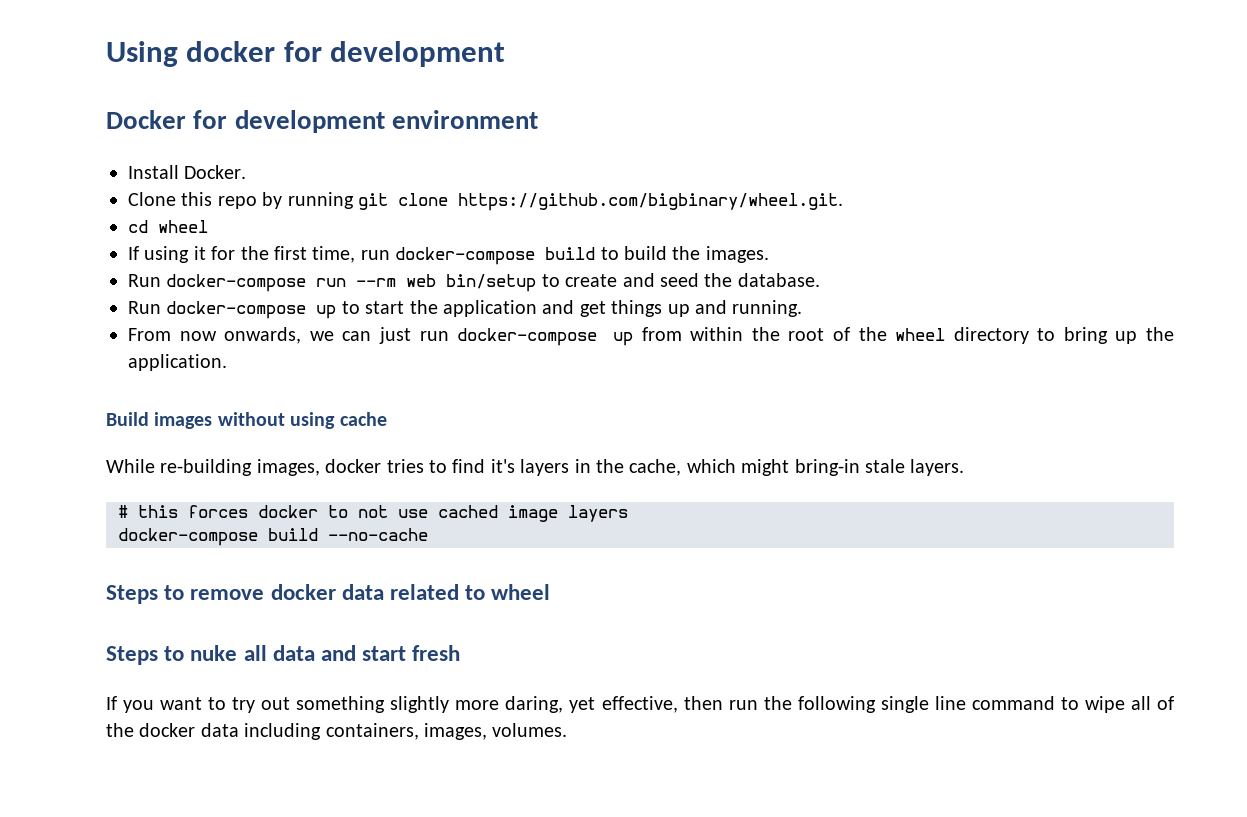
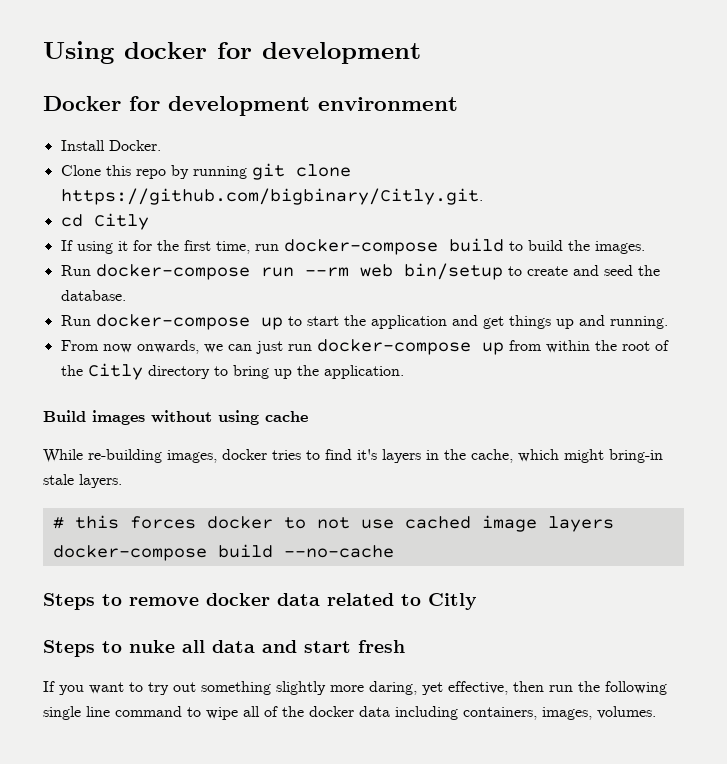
[458,193,843,211] https://github.com/bigbinary/wheel.git. -> [60,188,483,205] https://github.com/bigbinary/Citly.git.
[158,220,208,233] wheel -> [93,213,149,230] Citly
[895,328,946,341] wheel -> [87,363,143,380] Citly
[491,584,551,600] wheel -> [428,593,477,610] Citly

